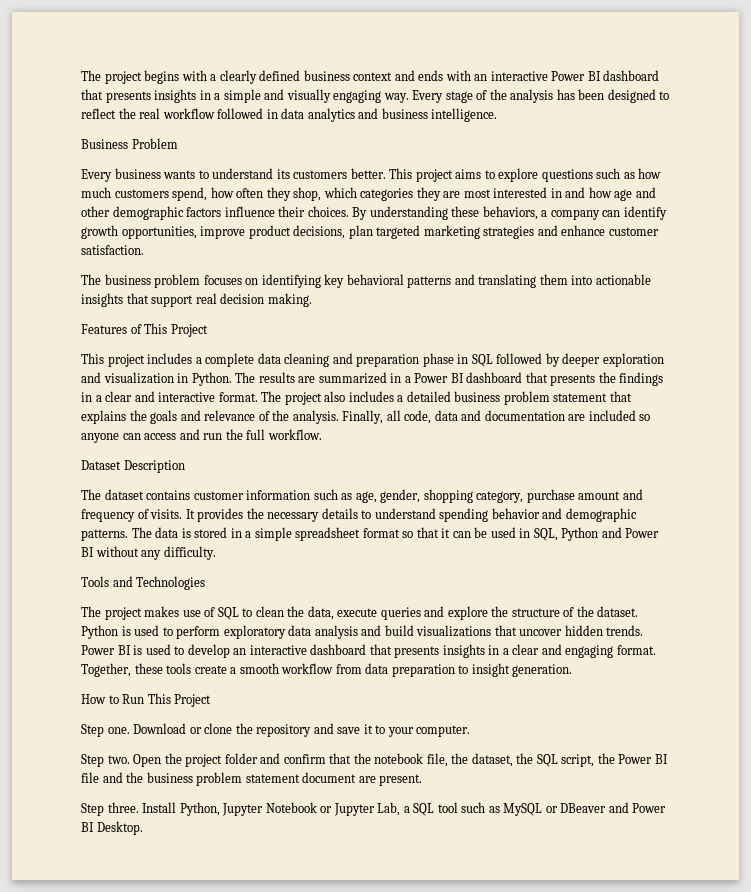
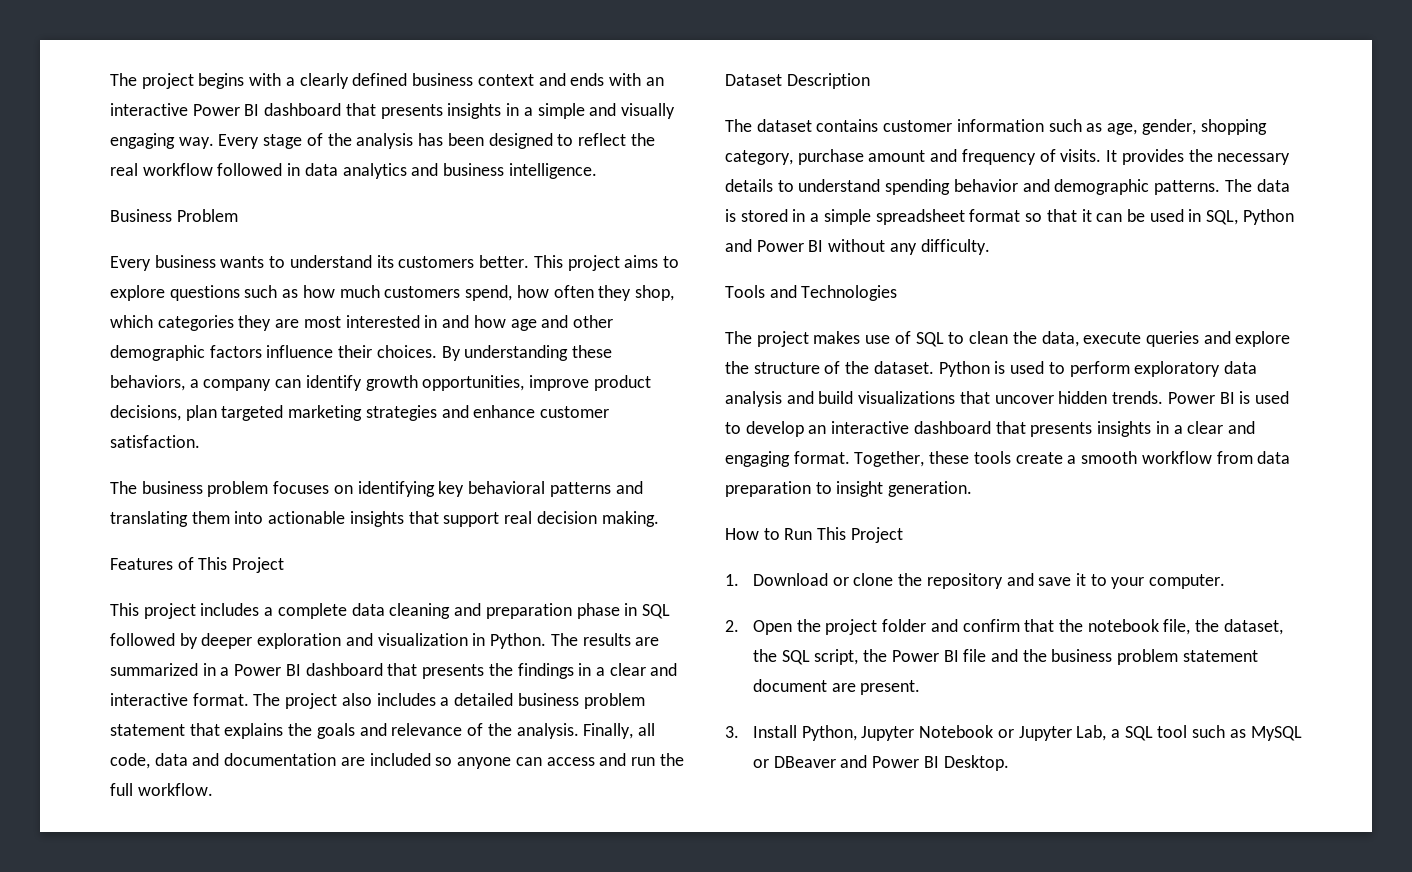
[81,724,130,737] Step one. -> [725,574,739,586] 1.
[81,754,130,767] Step two. -> [725,620,739,632] 2.
[81,802,139,816] Step three. -> [725,726,739,738] 3.

